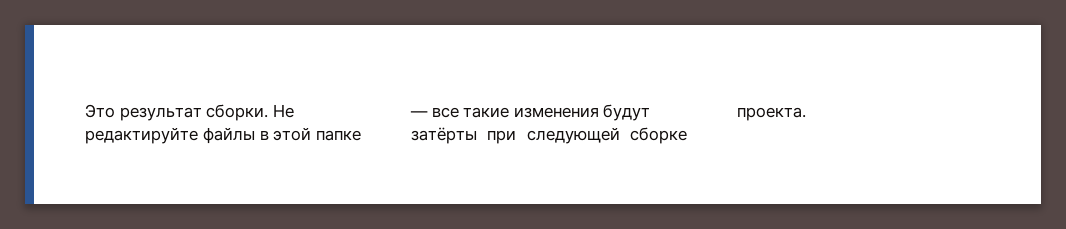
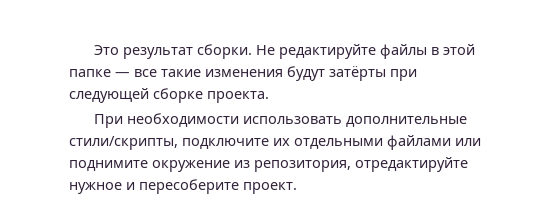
(806, 114) none -> [93,113,467,128] [69,135,481,150] [69,157,468,172] [69,179,297,194] // При необходимости использовать дополнительные стили/скрипты, подключите их отдельными файлами или поднимите окружение из репозитория, отредактируйте нужное и пересоберите проект.

